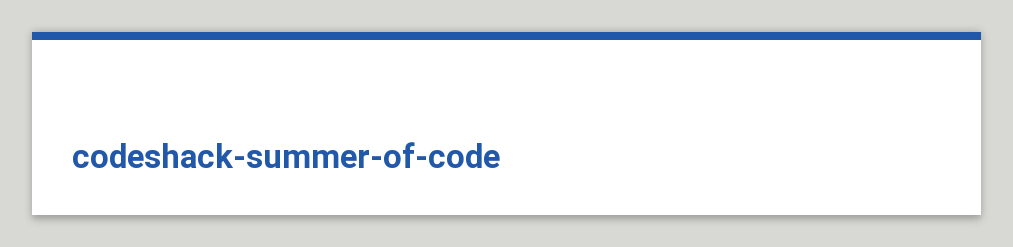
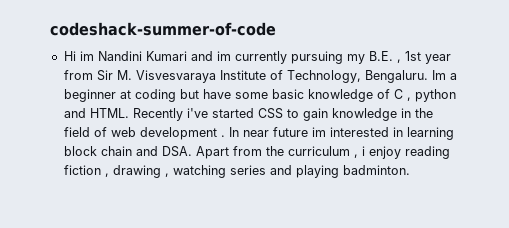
(500, 155) none -> [63,51,451,64] [63,70,457,83] [63,89,456,102] [63,108,433,121] [63,127,454,140] [63,146,450,159] [63,165,410,178] // Hi im Nandini Kumari and im currently pursuing my B.E. , 1st year from Sir M. Visvesvaraya Institute of Technology, Bengaluru. Im a beginner at coding but have some basic knowledge of C , python and HTML. Recently i've started CSS to gain knowledge in the field of web development . In near future im interested in learning block chain and DSA. Apart from the curriculum , i enjoy reading fiction , drawing , watching series and playing badminton.

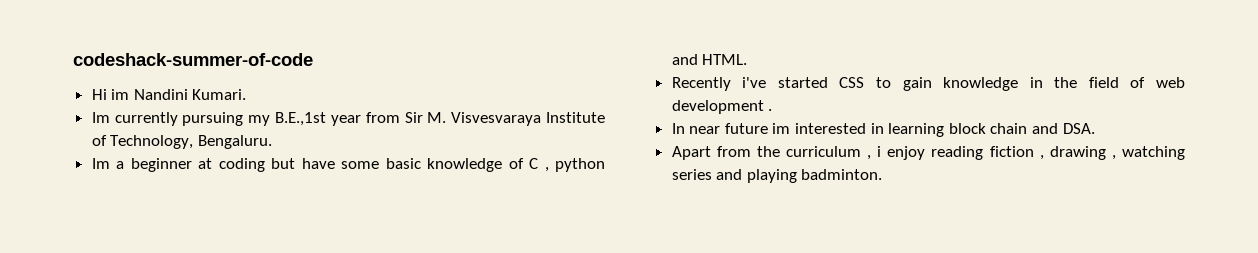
[145,51,421,64] Kumari and im currently pursuing my B.E. , 1st -> [192,89,247,100] [91,112,327,126] Kumari. // Im currently pursuing my B.E.,1st
(428, 76) none -> (272, 142) //
(129, 113) none -> (748, 59) //
(225, 136) none -> (773, 110) //
(192, 151) none -> (1095, 128) //

